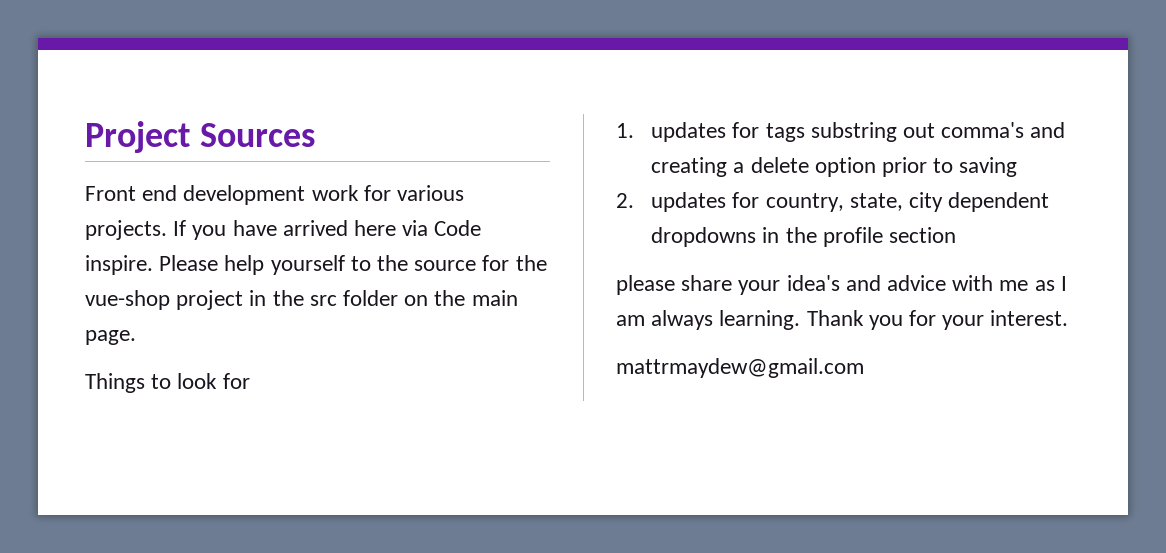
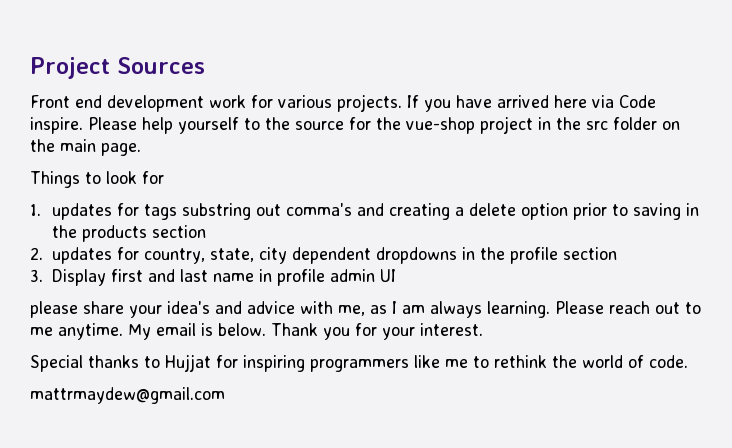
(1018, 167) none -> [686,203,700,216] [52,225,207,242] in the products section
(957, 235) none -> [30,269,397,286] // 3. Display first and last name in profile admin UI
[999,280,1029,291] me -> [338,305,365,316] me,
(801, 320) none -> [555,301,701,314] [30,323,266,340] Please reach out to me anytime. My email is below.
(1069, 318) none -> [30,354,688,372] // Special thanks to Hujjat for inspiring programmers like me to rethink the world of code.

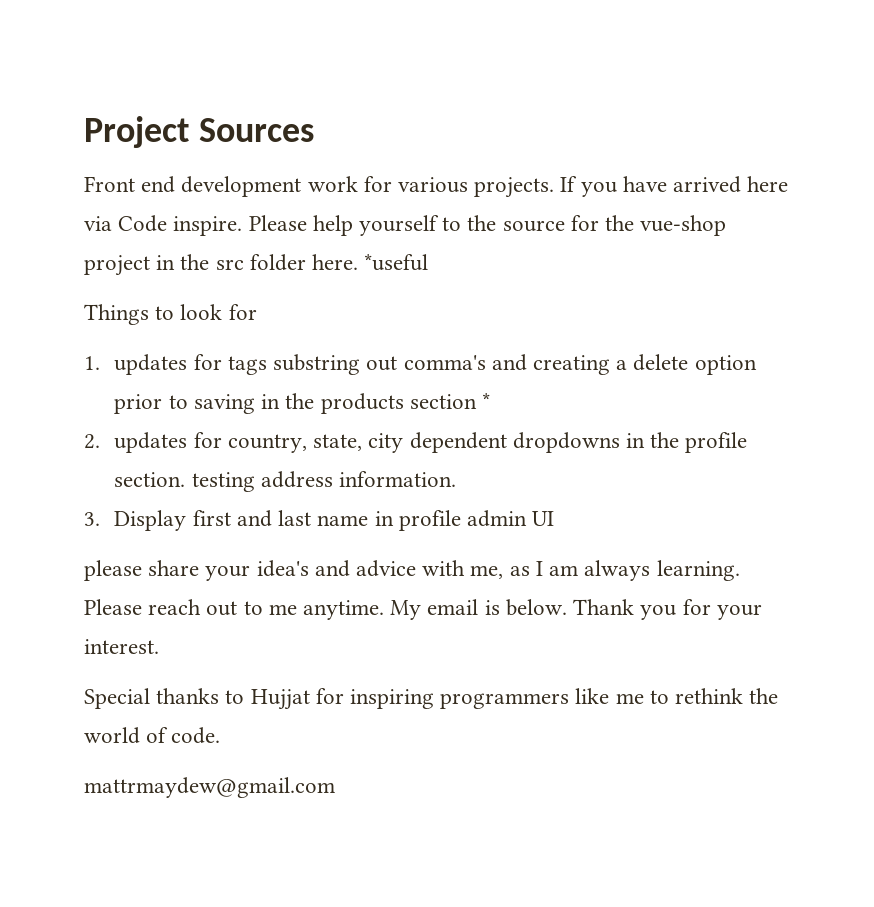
[662,121,680,130] [30,139,141,156] on the main page. -> [312,253,429,271] here. *useful
(207, 231) none -> [481,392,490,409] *
[563,247,618,260] section -> [114,471,457,492] section. testing address information.

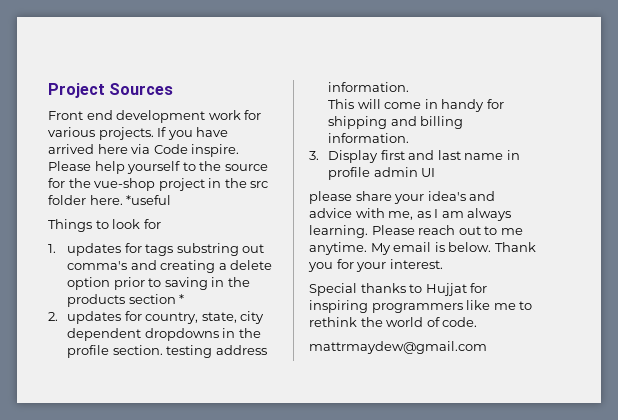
(457, 479) none -> [328,99,504,112] [328,116,464,129] [328,133,410,143] // This will come in handy for shipping and billing information.

